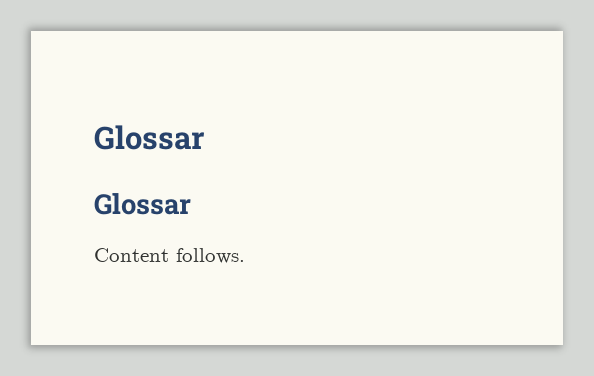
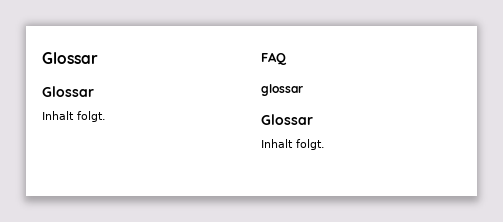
[94,248,245,264] Content follows. -> [42,111,106,122] [261,52,287,65] [261,84,303,96] [261,114,313,125] [261,139,325,150] Inhalt folgt. // FAQ // glossar // Glossar // Inhalt folgt.

